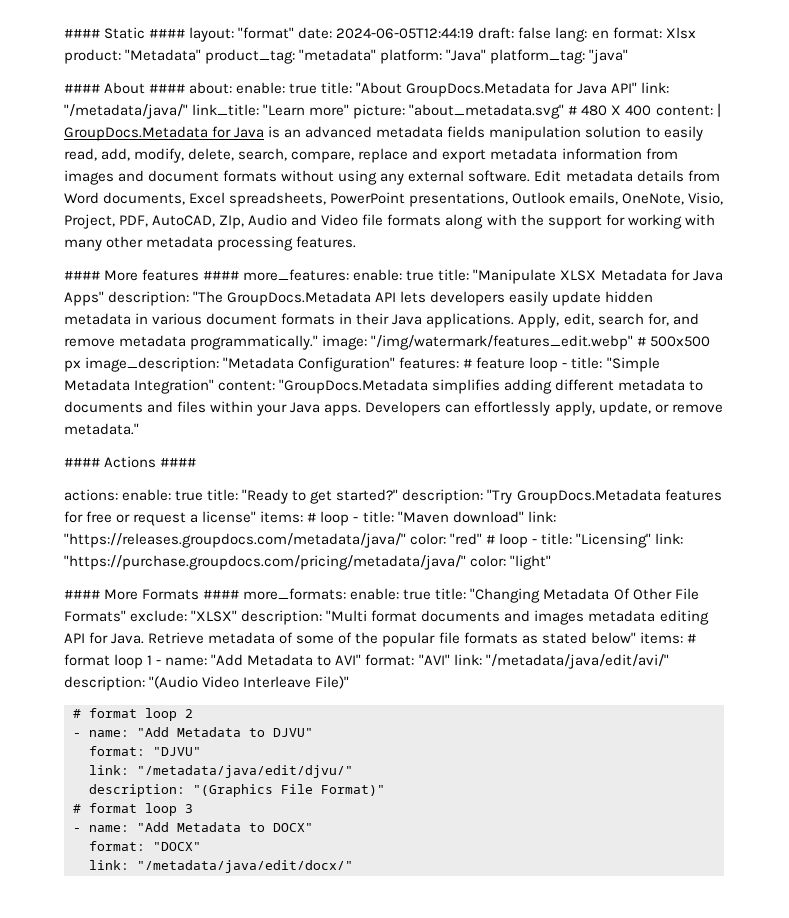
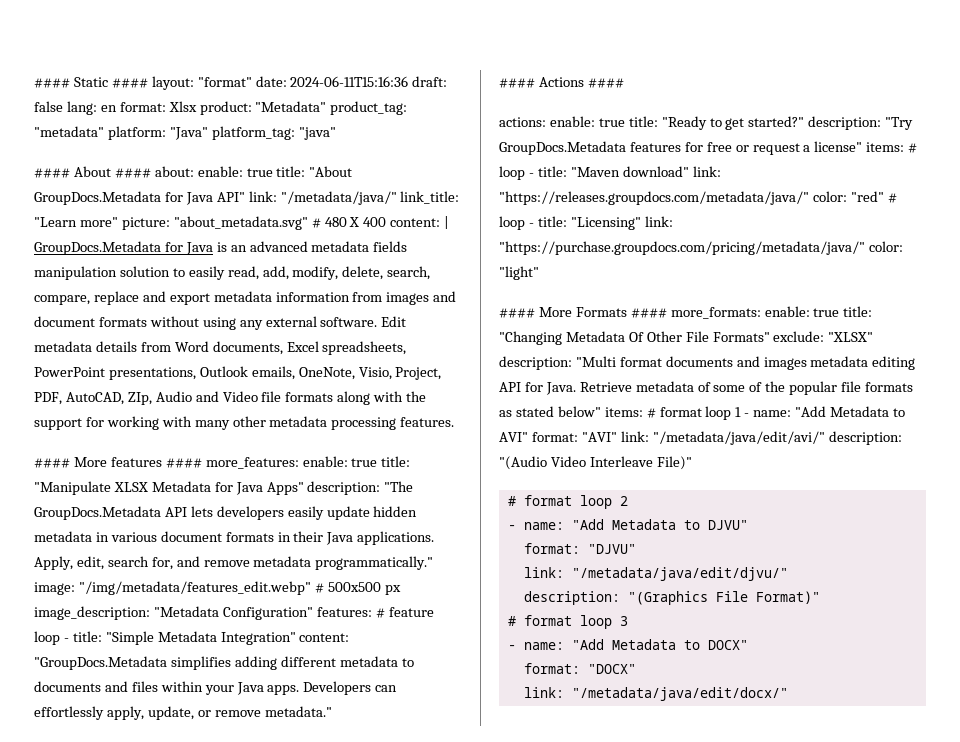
[336,28,475,39] 2024-06-05T12:44:19 -> [290,76,409,87] 2024-06-11T15:16:36
[371,335,634,350] "/img/watermark/features_edit.webp" -> [78,581,311,595] "/img/metadata/features_edit.webp"

